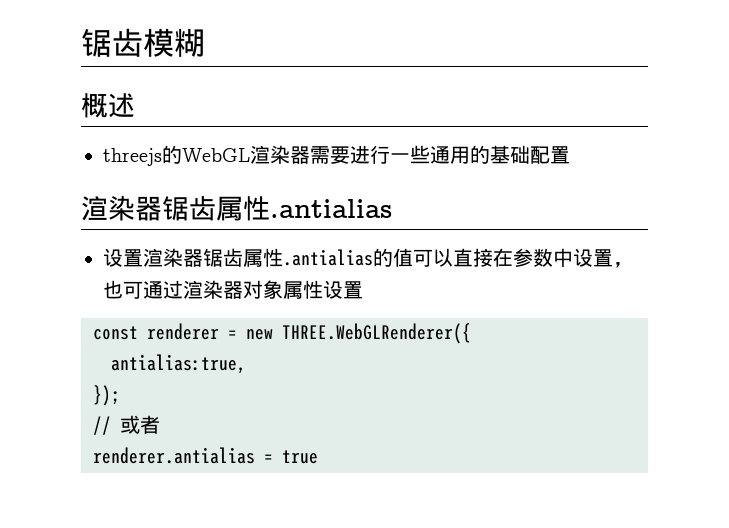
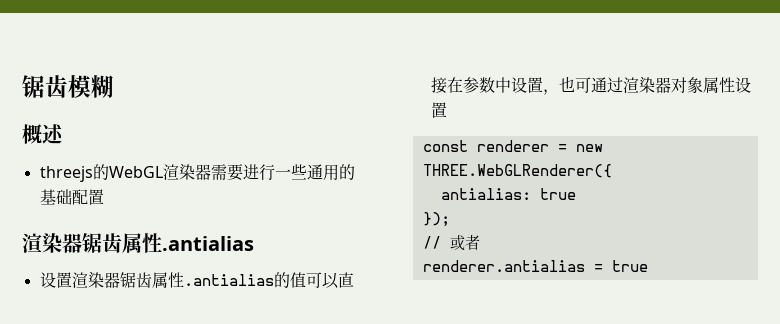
[111,354,246,374] antialias:true, -> [440,188,576,200] antialias: true

